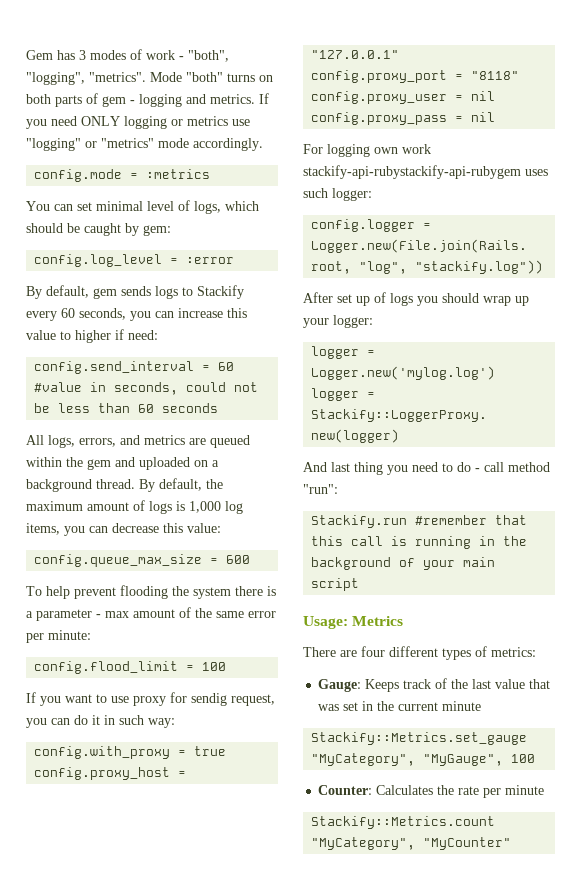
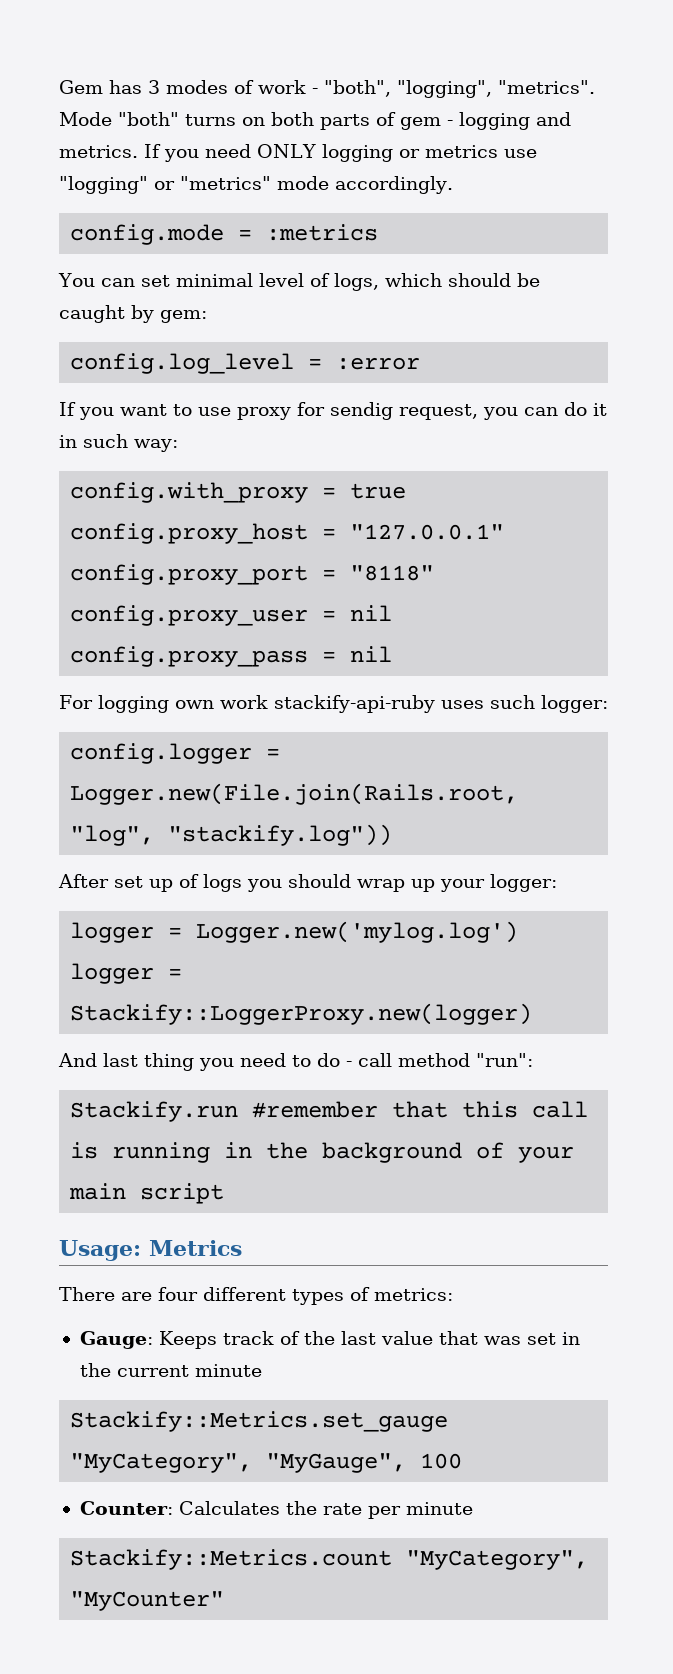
[26,285,244,299] [26,308,247,321] [26,329,158,343] [34,361,235,374] [34,382,259,395] [34,403,219,413] [26,435,250,448] [26,457,219,470] [26,478,223,492] [26,500,243,514] [26,523,221,536] [34,554,251,567] [26,585,276,599] [26,607,276,621] [26,630,91,643] [34,661,227,674] // By default, gem sends logs to Stackify every 60 seconds, you can increase this value to higher if need: // config.send_interval = 60 #value in seconds, could not be less than 60 seconds // All logs, errors, and metrics are queued within the gem and uploaded on a background thread. By default, the maximum amount of logs is 1,000 log items, you can decrease this value: // config.queue_max_size = 600 // To help prevent flooding the system there is a parameter - max amount of the same error per minute: // config.flood_limit = 100 -> (421, 363) none
[303,165,521,179] stackify-api-rubystackify-api-rubygem -> [273,695,435,713] stackify-api-ruby

